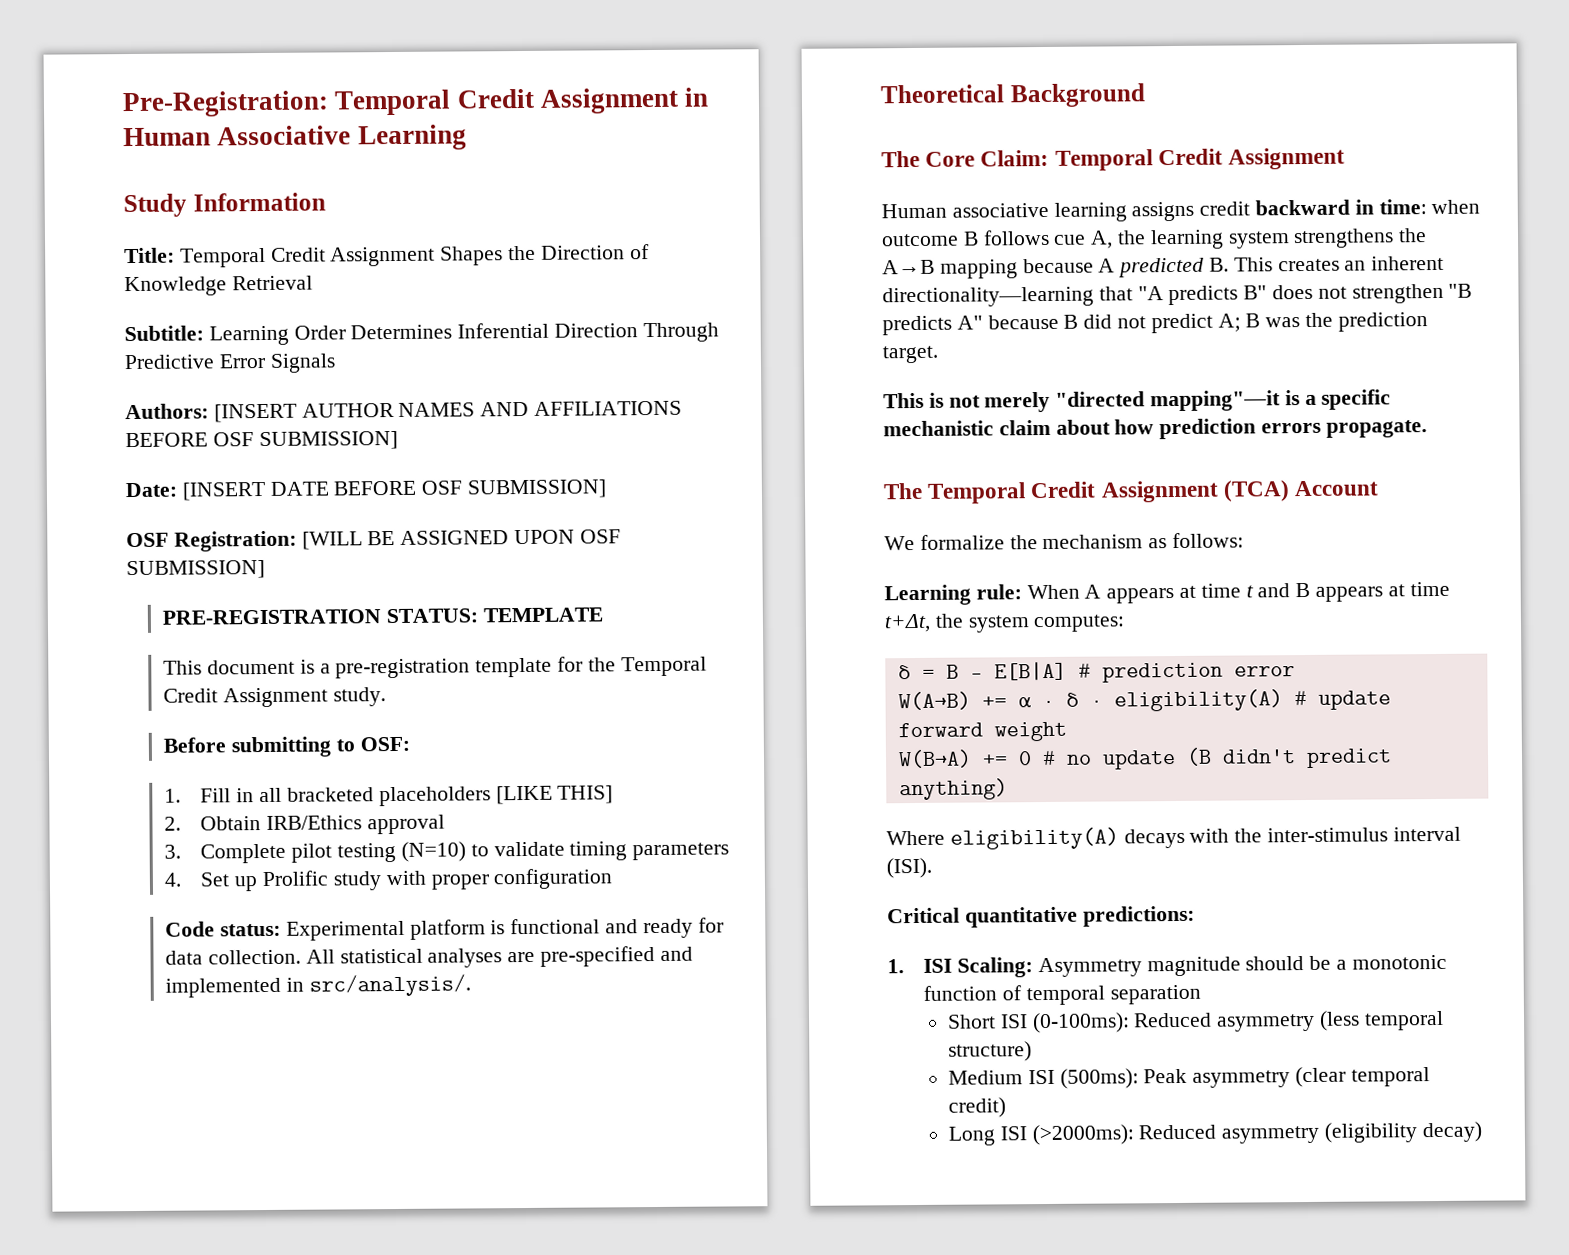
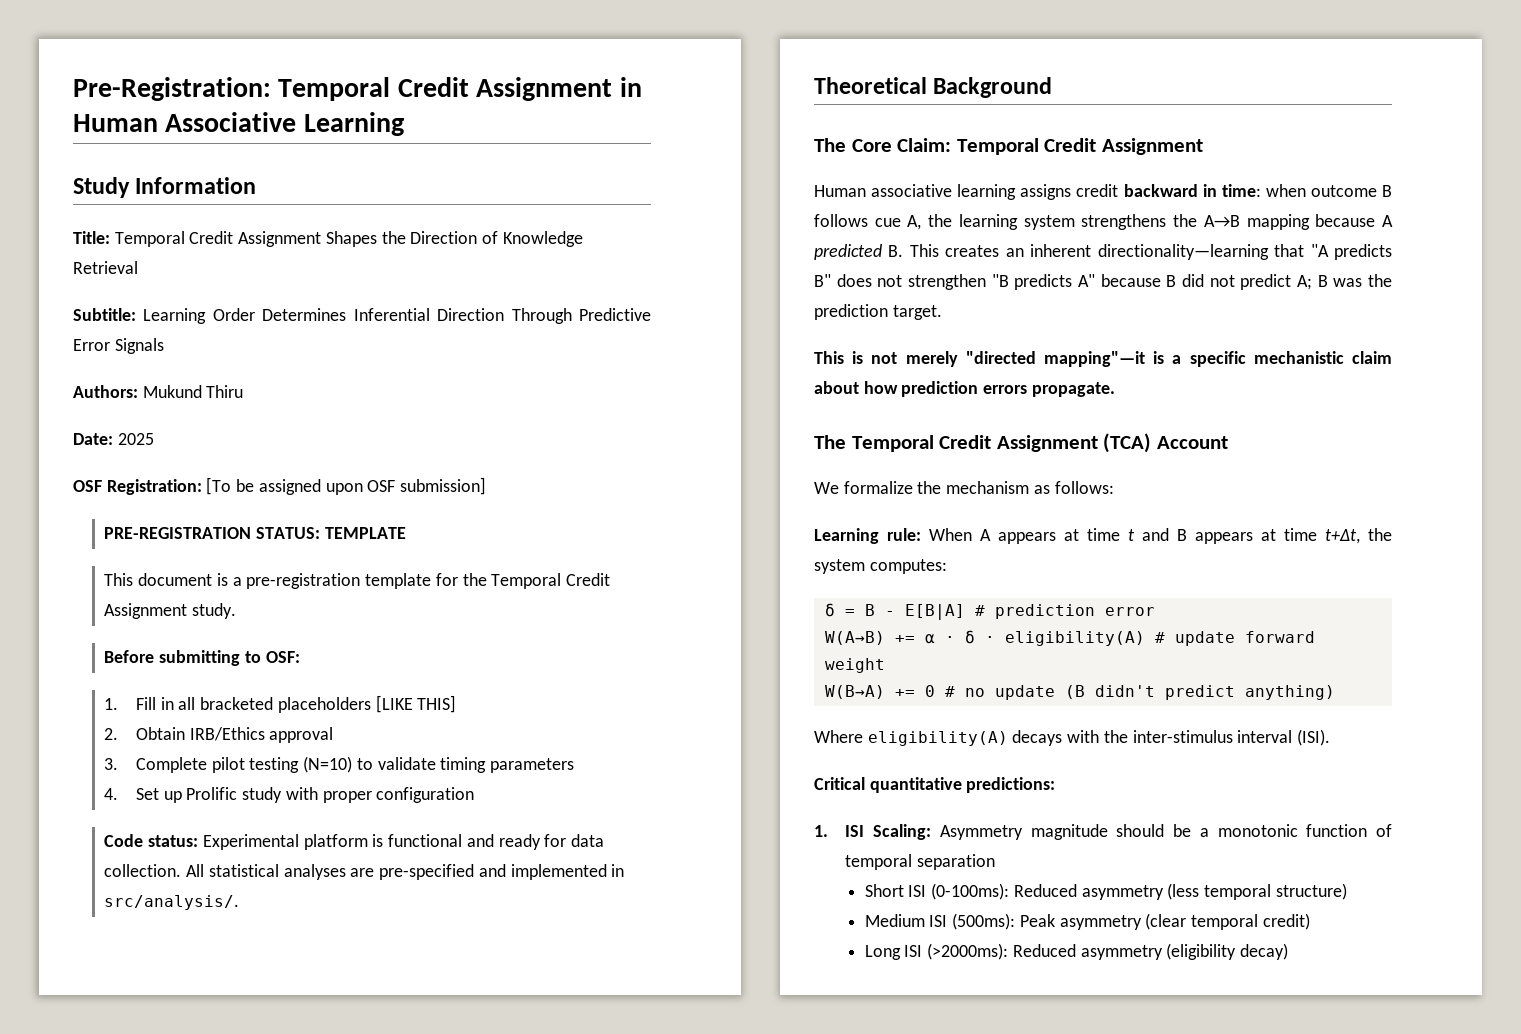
[213,400,683,423] [125,430,398,451] [125,479,607,501] [126,529,621,552] [126,559,265,580] [INSERT AUTHOR NAMES AND AFFILIATIONS BEFORE OSF SUBMISSION] // Date: [INSERT DATE BEFORE OSF SUBMISSION] // OSF Registration: [WILL BE ASSIGNED UPON OSF SUBMISSION] -> [142,385,244,398] [73,433,154,445] [73,477,487,495] Mukund Thiru // Date: 2025 // OSF Registration: [To be assigned upon OSF submission]

